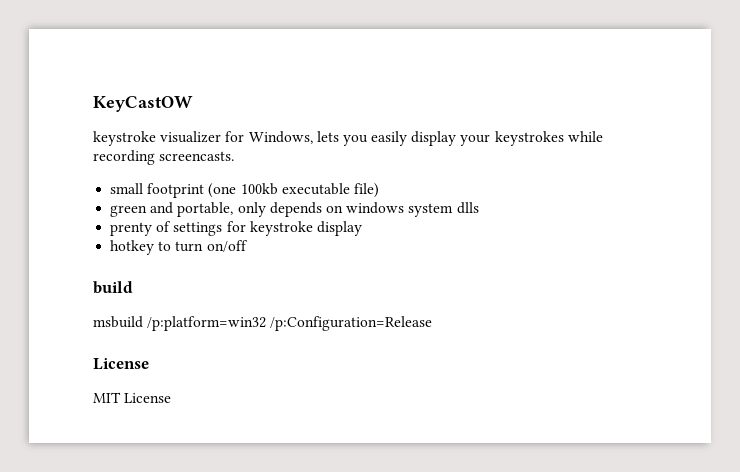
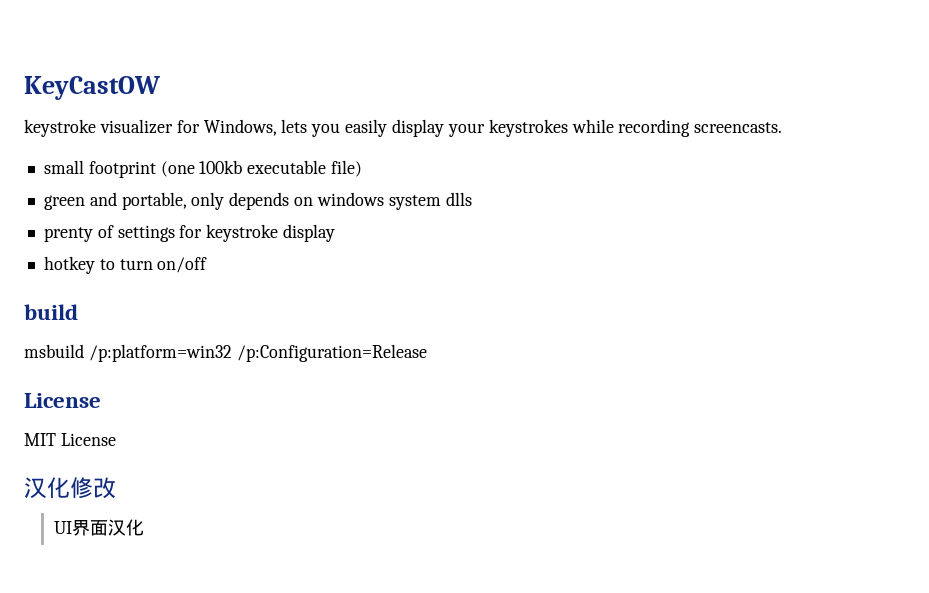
(172, 398) none -> [24,477,116,499] [53,519,144,536] // 汉化修改 // UI界面汉化

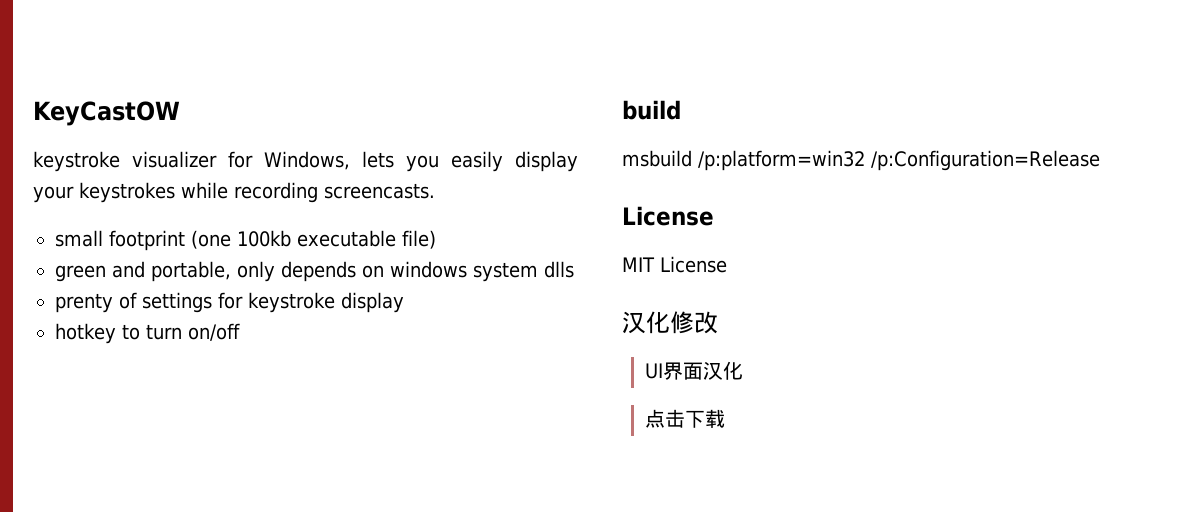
(144, 527) none -> [645,409,726,428] // 点击下载

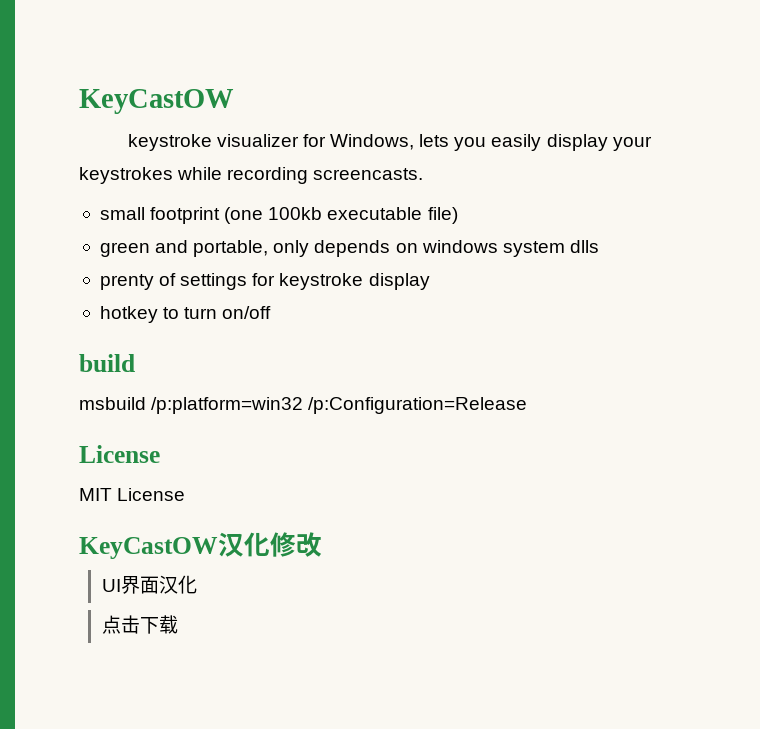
(727, 264) none -> [79,537,218,559] KeyCastOW

